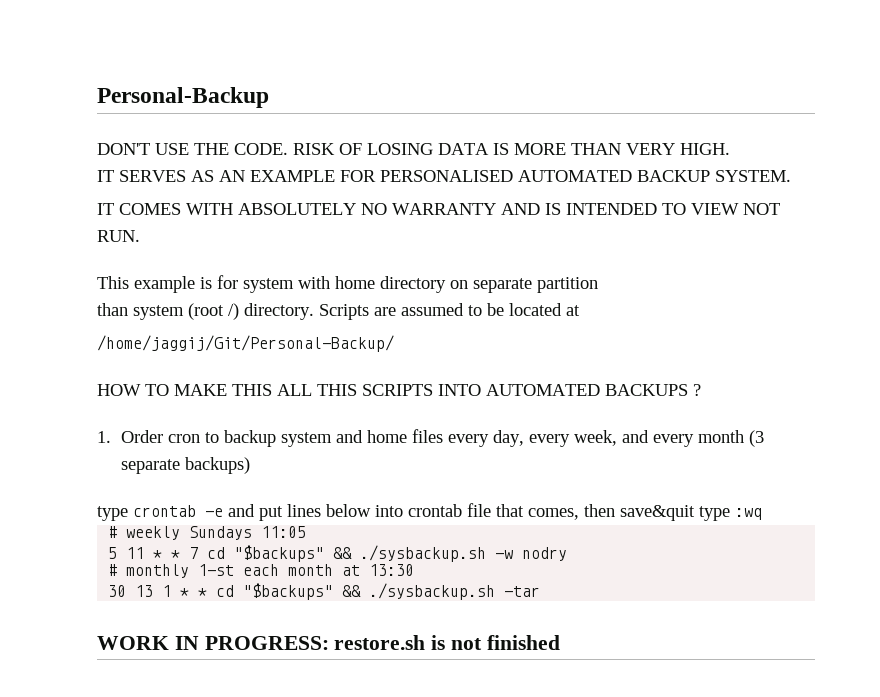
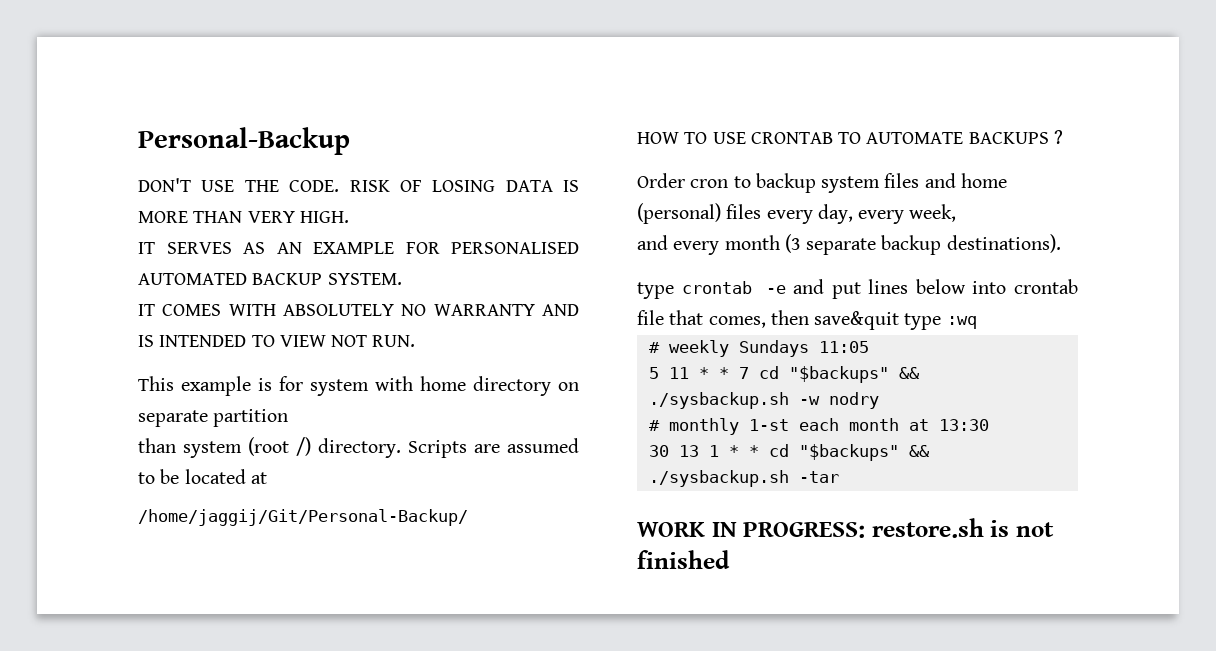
[174,384,600,396] MAKE THIS ALL THIS SCRIPTS INTO AUTOMATED -> [712,132,964,144] USE CRONTAB TO AUTOMATE
[97,431,111,443] 1. -> (1063, 137) none
(333, 439) none -> [884,173,920,188] files
(408, 436) none -> [637,203,721,224] (personal)
(618, 438) none -> (957, 213) //
[185,457,251,474] backups) -> [881,234,1061,255] backup destinations).

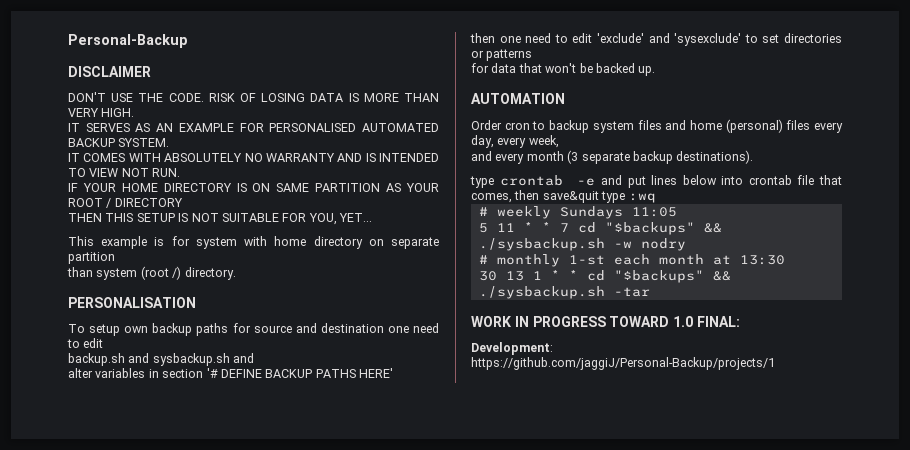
(350, 141) none -> [68,66,151,77] // DISCLAIMER
(416, 341) none -> [68,183,439,192] [68,198,183,208] [68,213,372,225] // IF YOUR HOME DIRECTORY IS ON SAME PARTITION AS YOUR ROOT / DIRECTORY // THEN THIS SETUP IS NOT SUITABLE FOR YOU, YET...
[408,438,579,458] [138,469,267,484] [138,509,468,526] [637,130,1063,144] Scripts are assumed to be located at // /home/jaggij/Git/Personal-Backup/ // HOW TO USE CRONTAB TO AUTOMATE BACKUPS ? -> [68,297,196,308] [68,323,439,336] [67,338,104,348] [68,353,255,366] [68,368,393,378] [470,33,842,46] [471,49,533,61] [471,63,656,76] [471,93,565,104] // PERSONALISATION // To setup own backup paths for source and destination one need to edit // backup.sh and sysbackup.sh and // alter variables in section '# DEFINE BACKUP PATHS HERE' // then one need to edit 'exclude' and 'sysexclude' to set directories or patterns // for data that won't be backed up. // AUTOMATION
[743,518,1055,538] [637,550,730,569] PROGRESS: restore.sh is not finished -> [532,316,740,327] [471,342,553,355] [471,357,775,370] PROGRESS TOWARD 1.0 FINAL: // Development: https://github.com/jaggiJ/Personal-Backup/projects/1

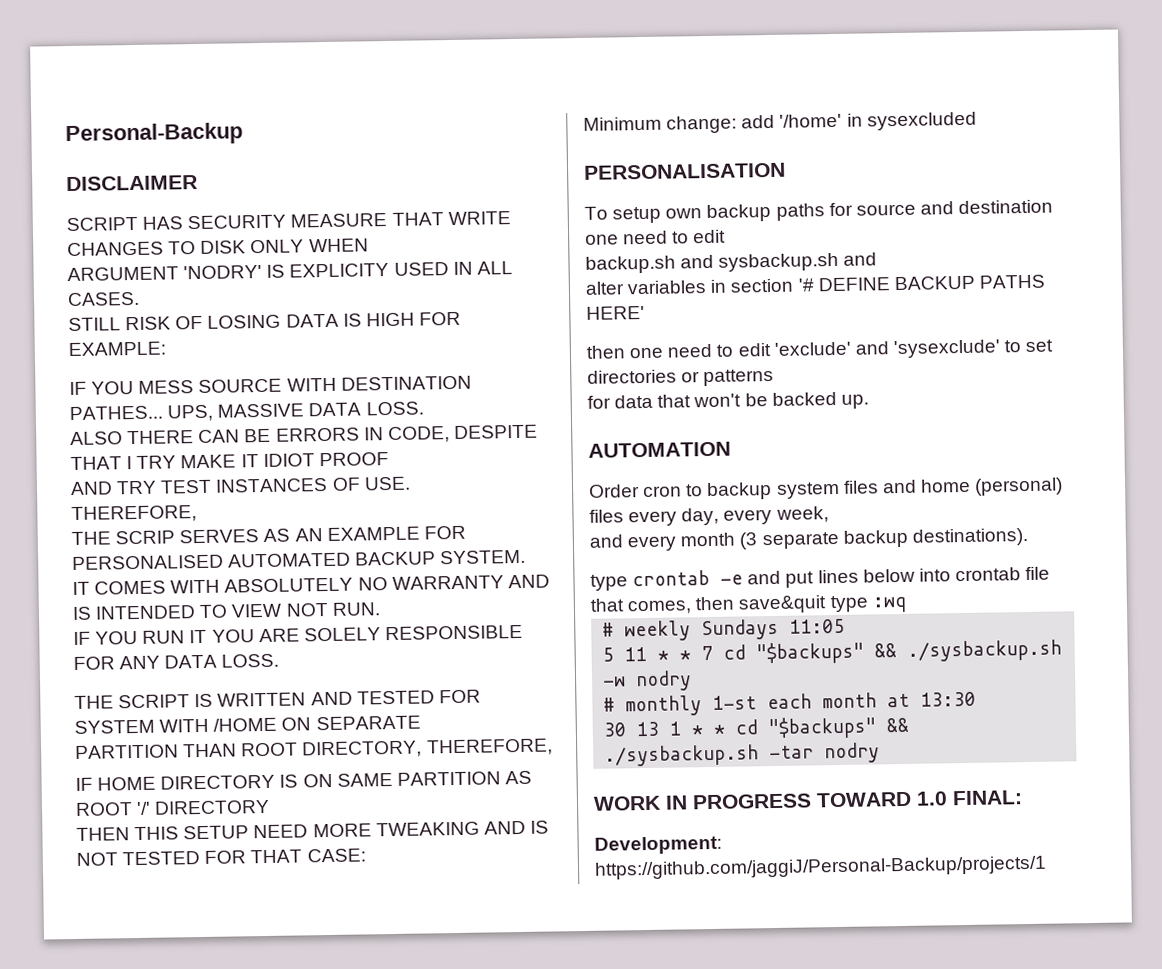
[68,92,204,102] DON'T USE THE CODE. -> [66,211,511,232] [67,238,369,257] [67,261,513,282] [67,291,140,307] [68,317,121,332] SCRIPT HAS SECURITY MEASURE THAT WRITE CHANGES TO DISK ONLY WHEN // ARGUMENT 'NODRY' IS EXPLICITY USED IN ALL CASES. // STILL
[363,93,439,102] [68,108,135,117] [68,123,80,132] MORE THAN VERY HIGH. // IT -> [365,311,461,327] [68,341,166,357] [69,375,472,396] [69,401,424,422] [70,424,538,446] [70,452,389,471] [70,476,411,496] [71,505,197,524] [71,530,176,546] HIGH FOR EXAMPLE: // IF YOU MESS SOURCE WITH DESTINATION PATHES... UPS, MASSIVE DATA LOSS. // ALSO THERE CAN BE ERRORS IN CODE, DESPITE THAT I TRY MAKE IT IDIOT PROOF // AND TRY TEST INSTANCES OF USE. // THEREFORE, // THE SCRIP
[82,183,116,192] YOUR -> [95,624,523,645] [73,653,280,670] [74,689,481,709] [74,715,421,734] [75,738,553,759] [75,777,93,791] YOU RUN IT YOU ARE SOLELY RESPONSIBLE FOR ANY DATA LOSS. // THE SCRIPT IS WRITTEN AND TESTED FOR SYSTEM WITH /HOME ON SEPARATE // PARTITION THAN ROOT DIRECTORY, THEREFORE, // IF
[406,183,439,192] [68,198,112,208] YOUR ROOT / -> [75,801,152,816] ROOT '/'
[178,213,372,225] [68,236,440,249] [68,252,115,264] [67,266,236,280] IS NOT SUITABLE FOR YOU, YET... // This example is for system with home directory on separate partition // than system (root /) directory. -> [253,820,549,839] [76,848,366,866] [583,111,977,134] NEED MORE TWEAKING AND IS NOT TESTED FOR THAT CASE: // Minimum change: add '/home' in sysexcluded
(650, 292) none -> [824,742,881,764] nodry

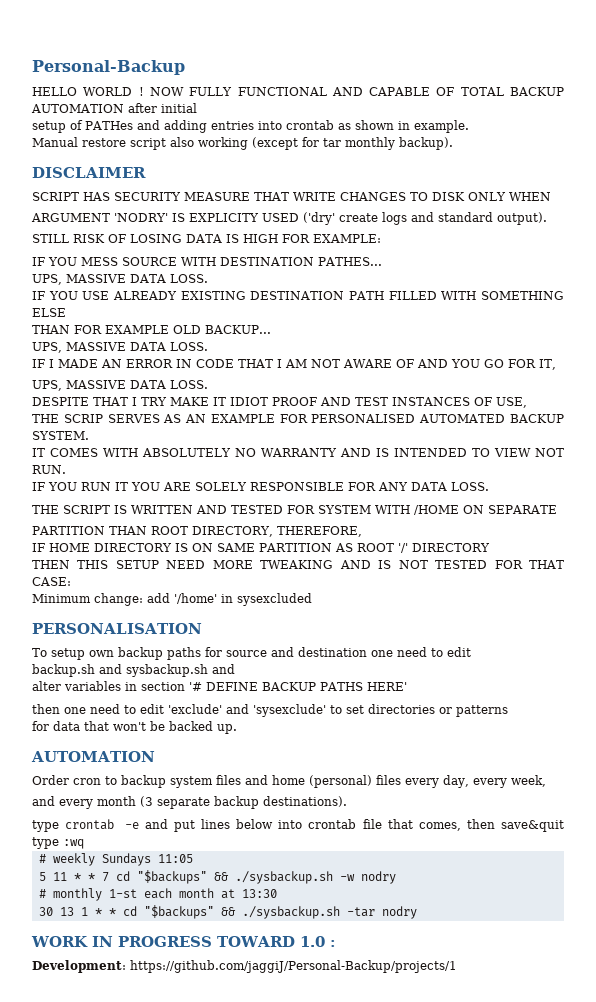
(243, 134) none -> [32,87,564,96] [31,103,197,113] [32,120,469,133] [32,137,453,150] // HELLO WORLD ! NOW FULLY FUNCTIONAL AND CAPABLE OF TOTAL BACKUP AUTOMATION after initial // setup of PATHes and adding entries into crontab as shown in example. // Manual restore script also working (except for tar monthly backup).
[452,261,513,275] [67,291,140,307] IN ALL CASES. -> [303,212,547,225] ('dry' create logs and standard output).
[167,401,424,422] [70,426,450,446] UPS, MASSIVE DATA LOSS. // ALSO THERE CAN BE ERRORS IN CODE, -> [32,274,208,285] [32,291,564,300] [32,308,66,317] [32,325,271,334] [32,342,208,353] [32,359,556,370] [32,380,208,391] // UPS, MASSIVE DATA LOSS. // IF YOU USE ALREADY EXISTING DESTINATION PATH FILLED WITH SOMETHING ELSE // THAN FOR EXAMPLE OLD BACKUP... // UPS, MASSIVE DATA LOSS. // IF I MADE AN ERROR IN CODE THAT I AM NOT AWARE OF AND YOU GO FOR IT, // UPS, MASSIVE DATA LOSS. //
[70,480,158,496] // AND TRY -> [320,397,351,406] AND
[363,476,411,491] [71,505,197,524] USE. // THEREFORE, -> [496,397,527,408] USE,
[952,790,1023,806] FINAL: -> [329,940,336,947] :

